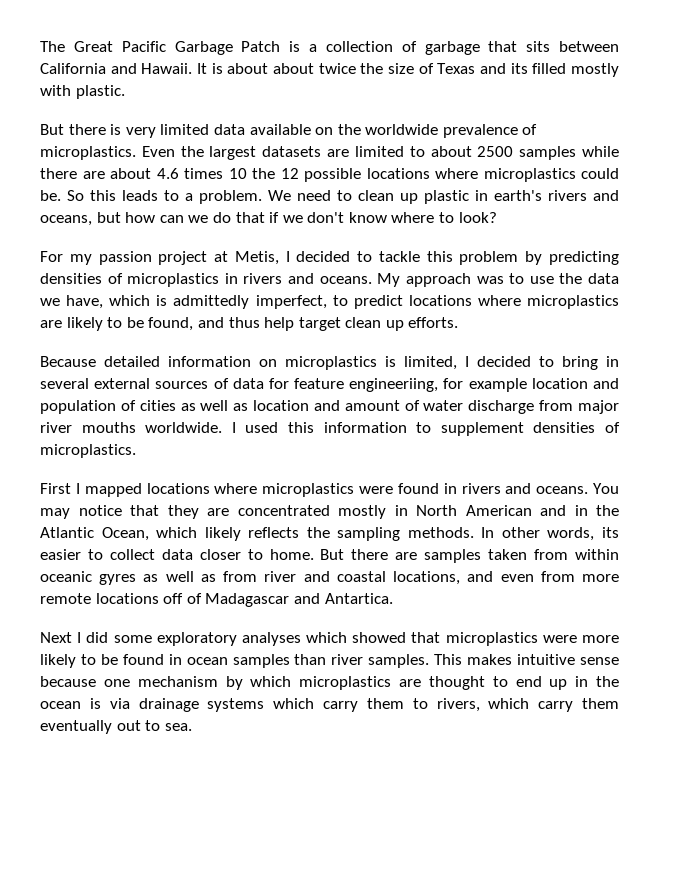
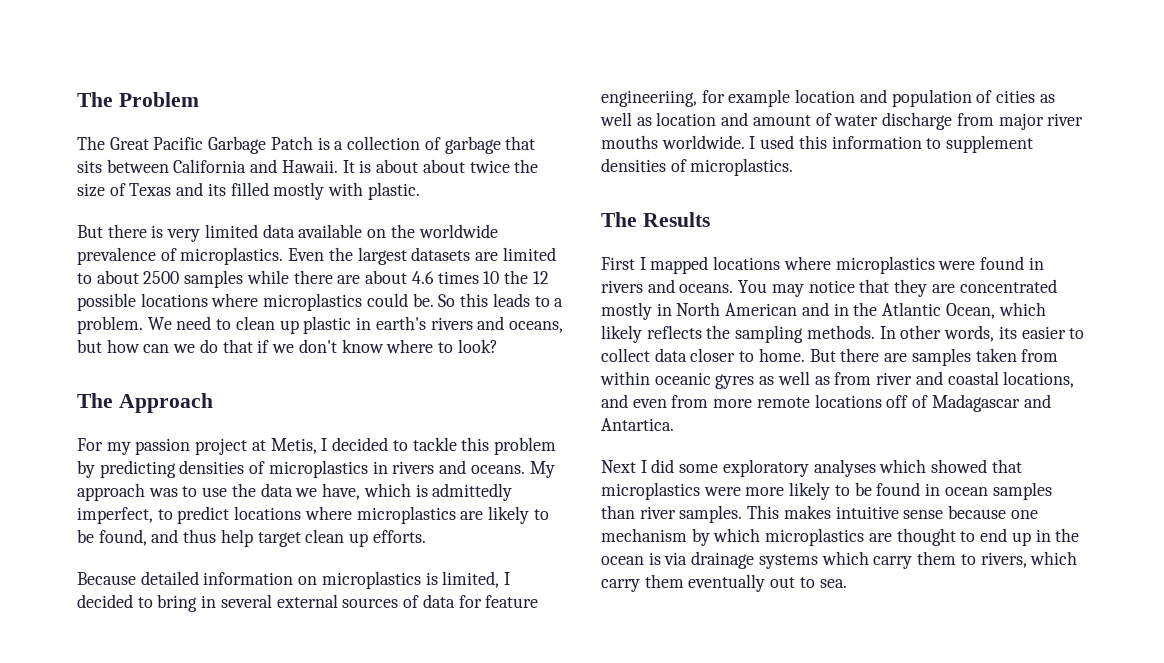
[40,41,65,52] The -> [77,92,199,107] [77,136,105,150] The Problem // The
(497, 217) none -> [77,393,213,413] // The Approach
(136, 451) none -> [601,212,710,227] // The Results

